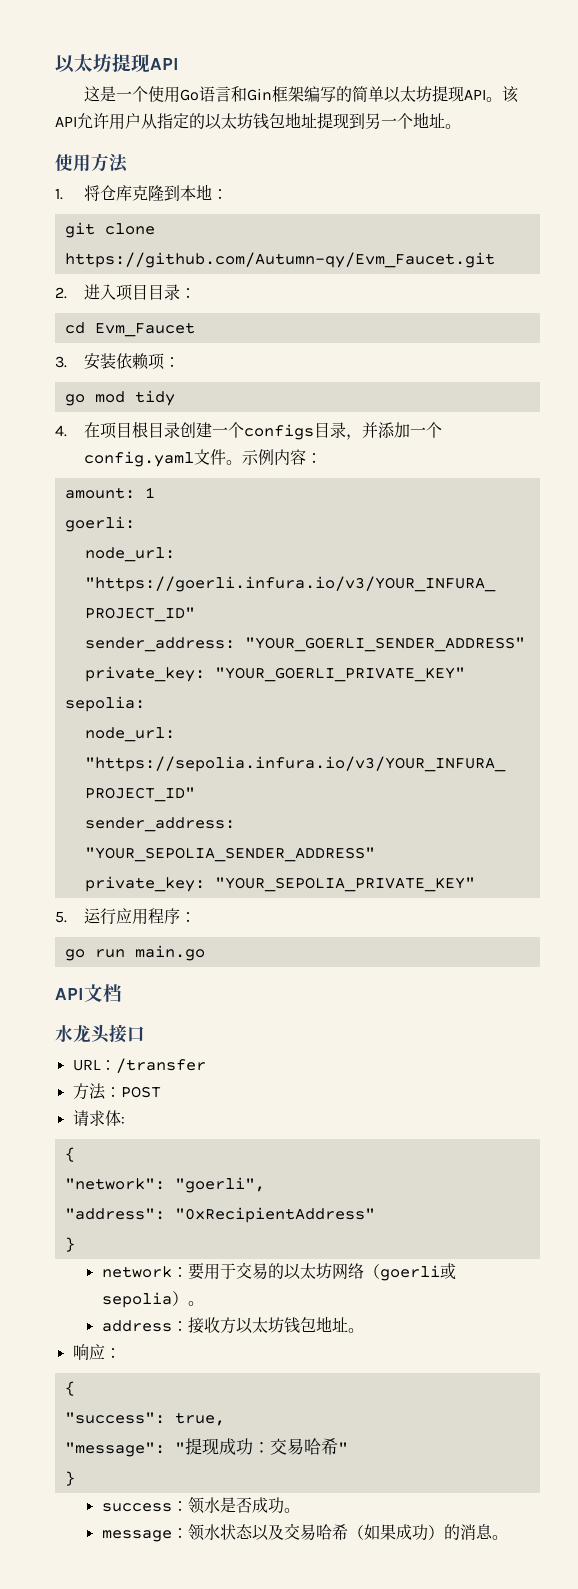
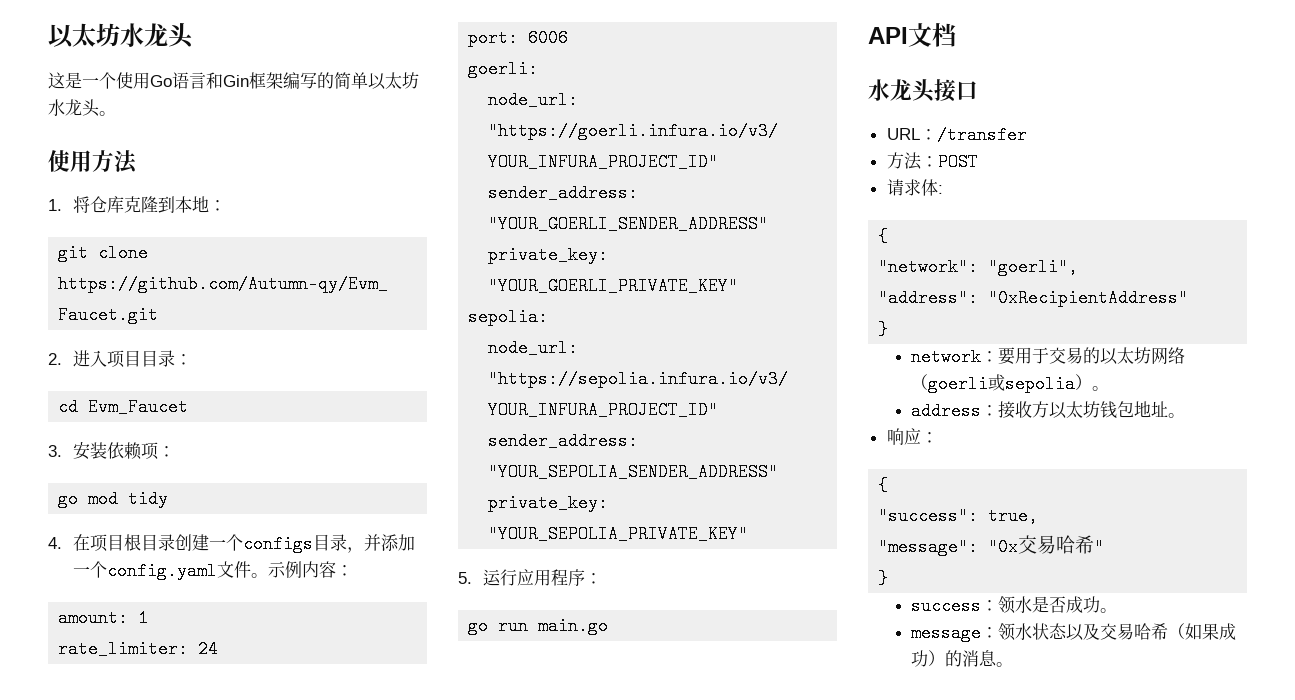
[55,53,179,73] 以太坊提现API -> [48,23,194,48] 以太坊水龙头
[432,85,520,103] [55,112,445,130] 提现API。该API允许用户从指定的以太坊钱包地址提现到另一个地址 -> [48,99,100,117] 水龙头
(155, 492) none -> [58,640,219,658] [468,29,569,47] // rate_limiter: 24 // port: 6006
[174,1438,270,1455] "提现成功： -> [988,538,1019,556] "0x

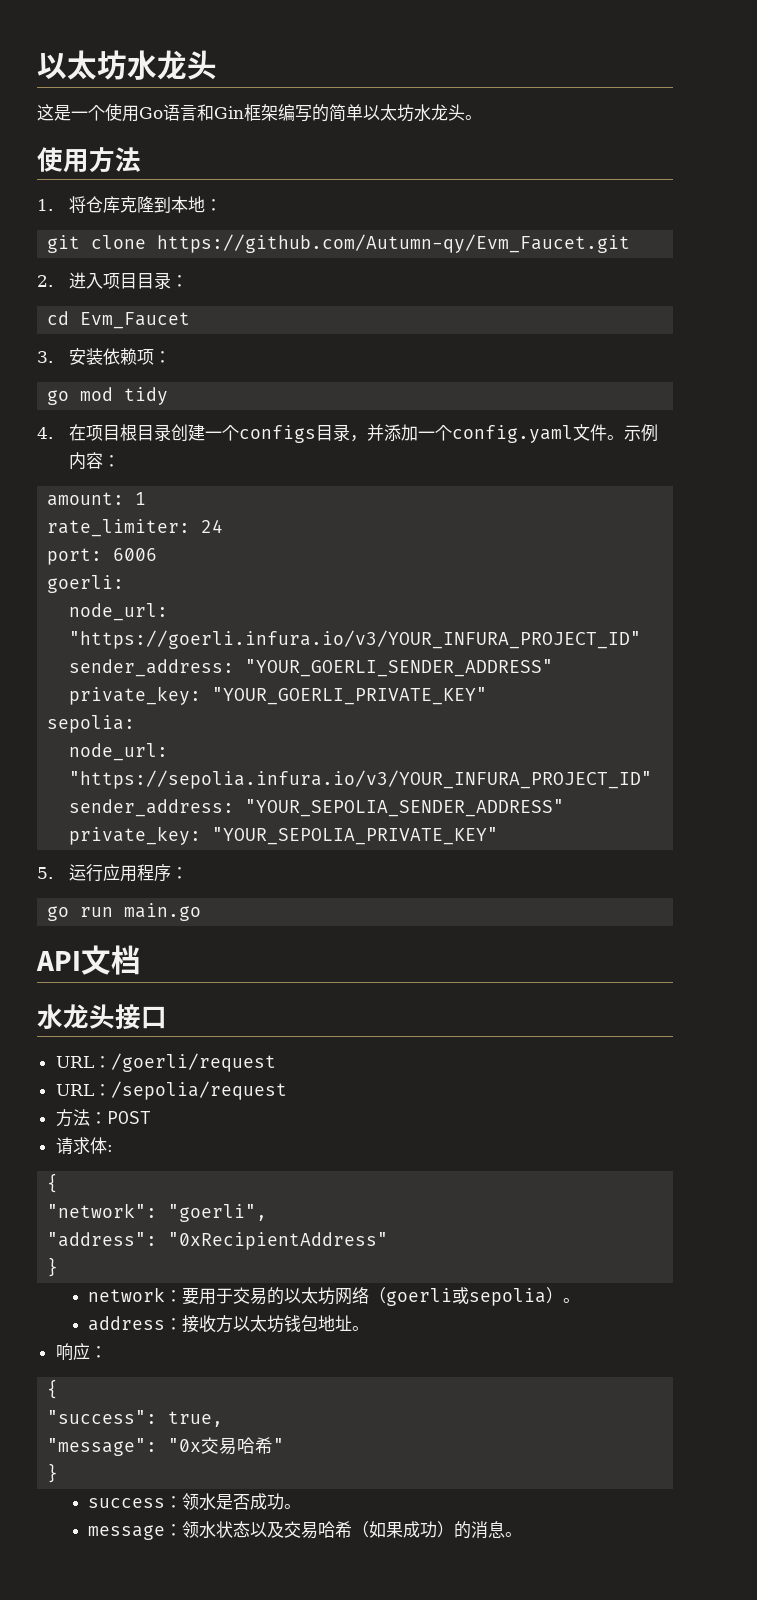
[936,126,1027,144] /transfer -> [110,1053,276,1072] [55,1081,287,1100] /goerli/request // URL：/sepolia/request

